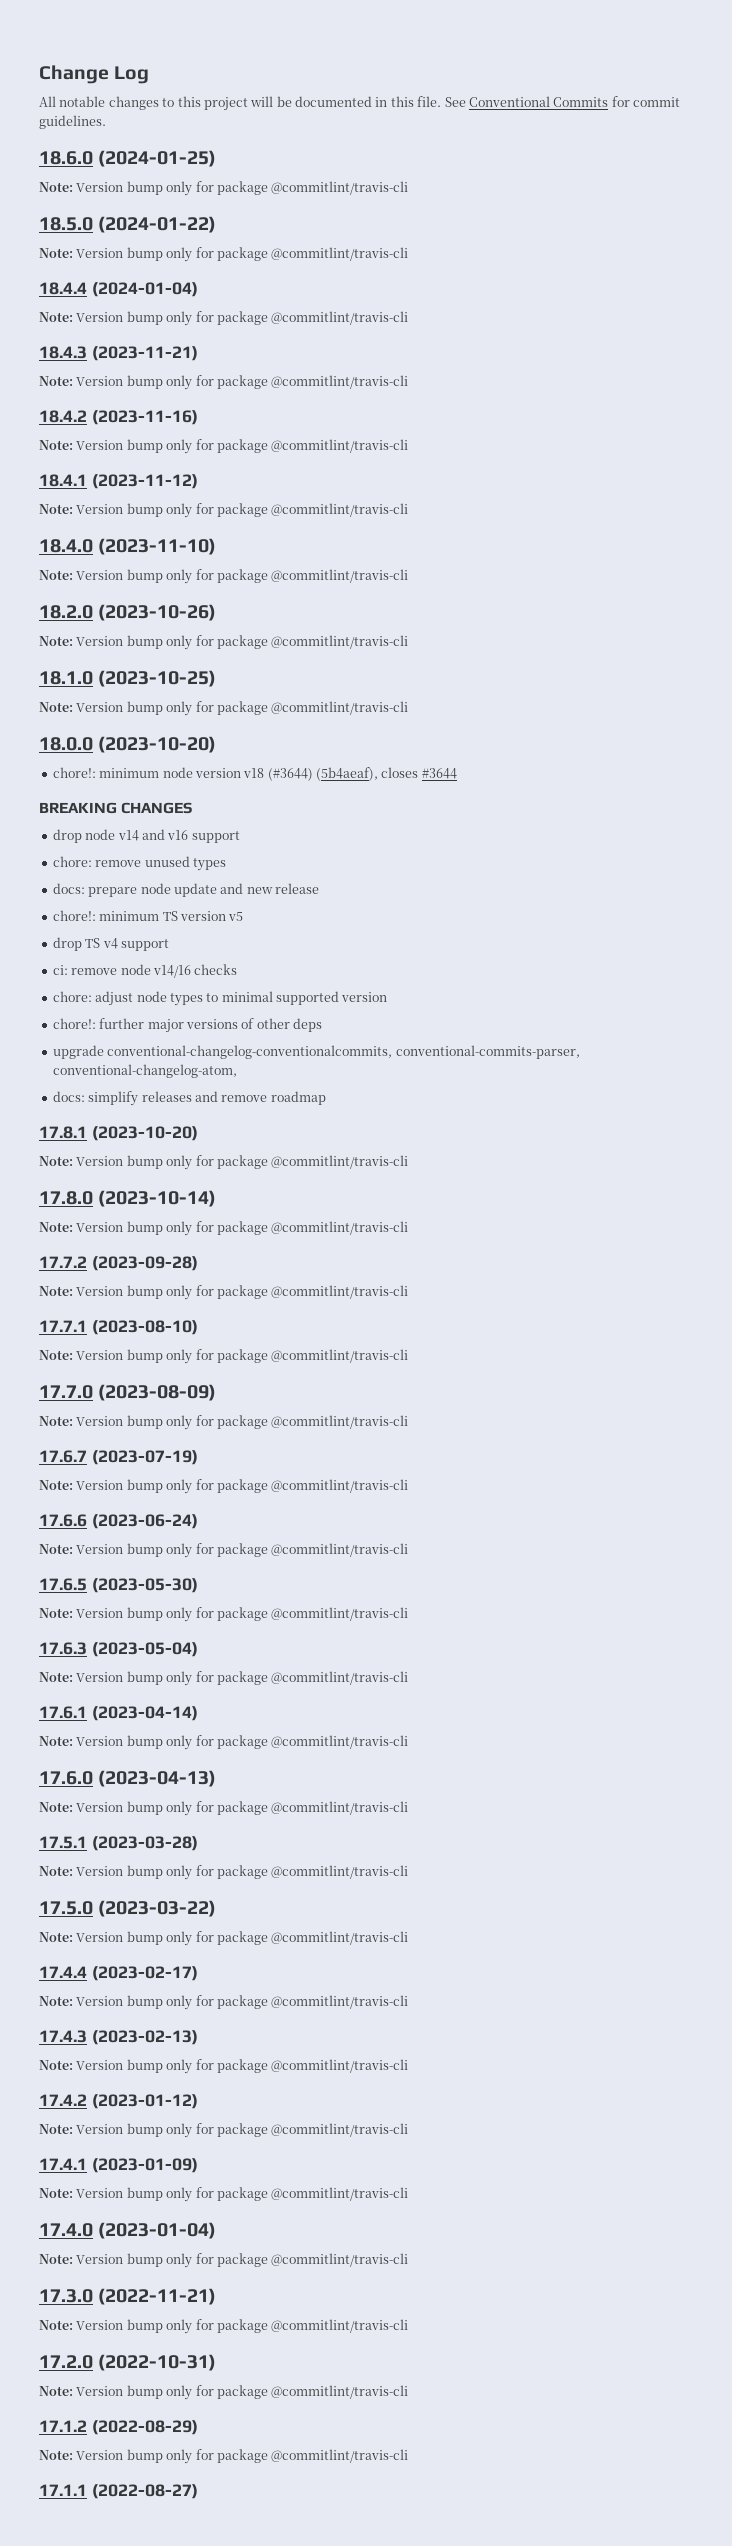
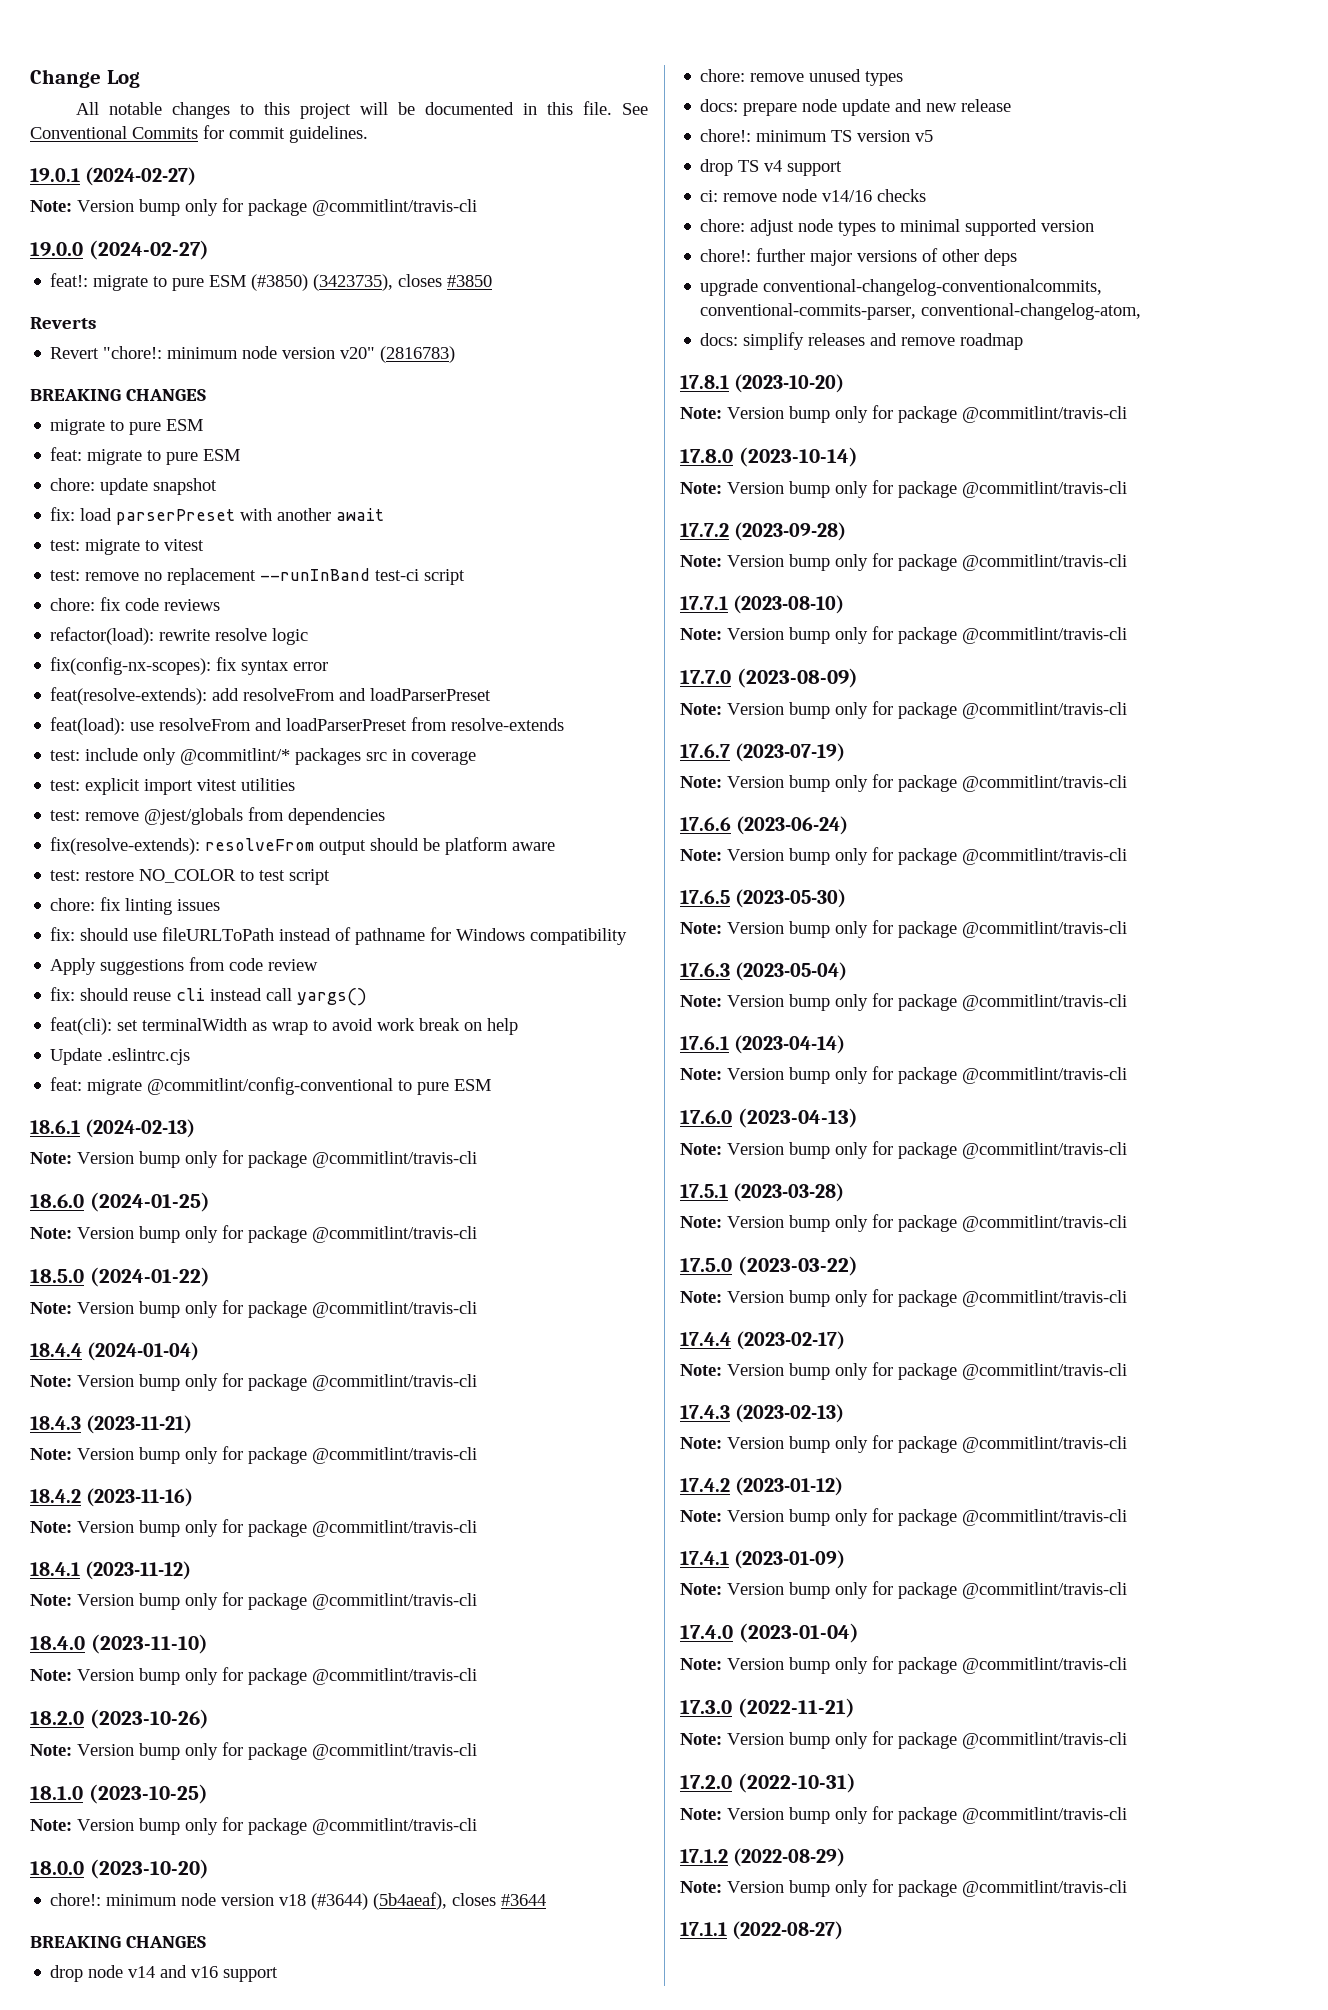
(106, 122) none -> [30,167,197,186] [30,198,477,216] [30,240,209,260] [50,273,493,291] [30,317,96,329] [50,346,456,363] [30,389,206,401] [50,419,204,435] [50,447,241,465] [50,478,218,495] [50,507,385,525] [50,539,205,555] [50,568,466,585] [50,597,221,611] [50,627,309,645] [50,657,329,675] [50,687,492,705] [50,717,565,735] [50,748,477,765] [50,778,296,795] [50,807,386,825] [50,837,556,855] [50,869,331,885] [50,897,221,915] [50,927,628,945] [50,957,319,975] [50,987,368,1006] [50,1017,519,1035] [50,1048,191,1065] [50,1077,492,1095] [30,1119,196,1138] [30,1150,477,1168] // 19.0.1 (2024-02-27) // Note: Version bump only for package @commitlint/travis-cli // 19.0.0 (2024-02-27) // feat!: migrate to pure ESM (#3850) (3423735), closes #3850 // Reverts // Revert "chore!: minimum node version v20" (2816783) // BREAKING CHANGES // migrate to pure ESM // feat: migrate to pure ESM // chore: update snapshot // fix: load parserPreset with another await // test: migrate to vitest // test: remove no replacement --runInBand test-ci script // chore: fix code reviews // refactor(load): rewrite resolve logic // fix(config-nx-scopes): fix syntax error // feat(resolve-extends): add resolveFrom and loadParserPreset // feat(load): use resolveFrom and loadParserPreset from resolve-extends // test: include only @commitlint/* packages src in coverage // test: explicit import vitest utilities // test: remove @jest/globals from dependencies // fix(resolve-extends): resolveFrom output should be platform aware // test: restore NO_COLOR to test script // chore: fix linting issues // fix: should use fileURLToPath instead of pathname for Windows compatibility // Apply suggestions from code review // fix: should reuse cli instead call yargs() // feat(cli): set terminalWidth as wrap to avoid work break on help // Update .eslintrc.cjs // feat: migrate @commitlint/config-conventional to pure ESM // 18.6.1 (2024-02-13) // Note: Version bump only for package @commitlint/travis-cli

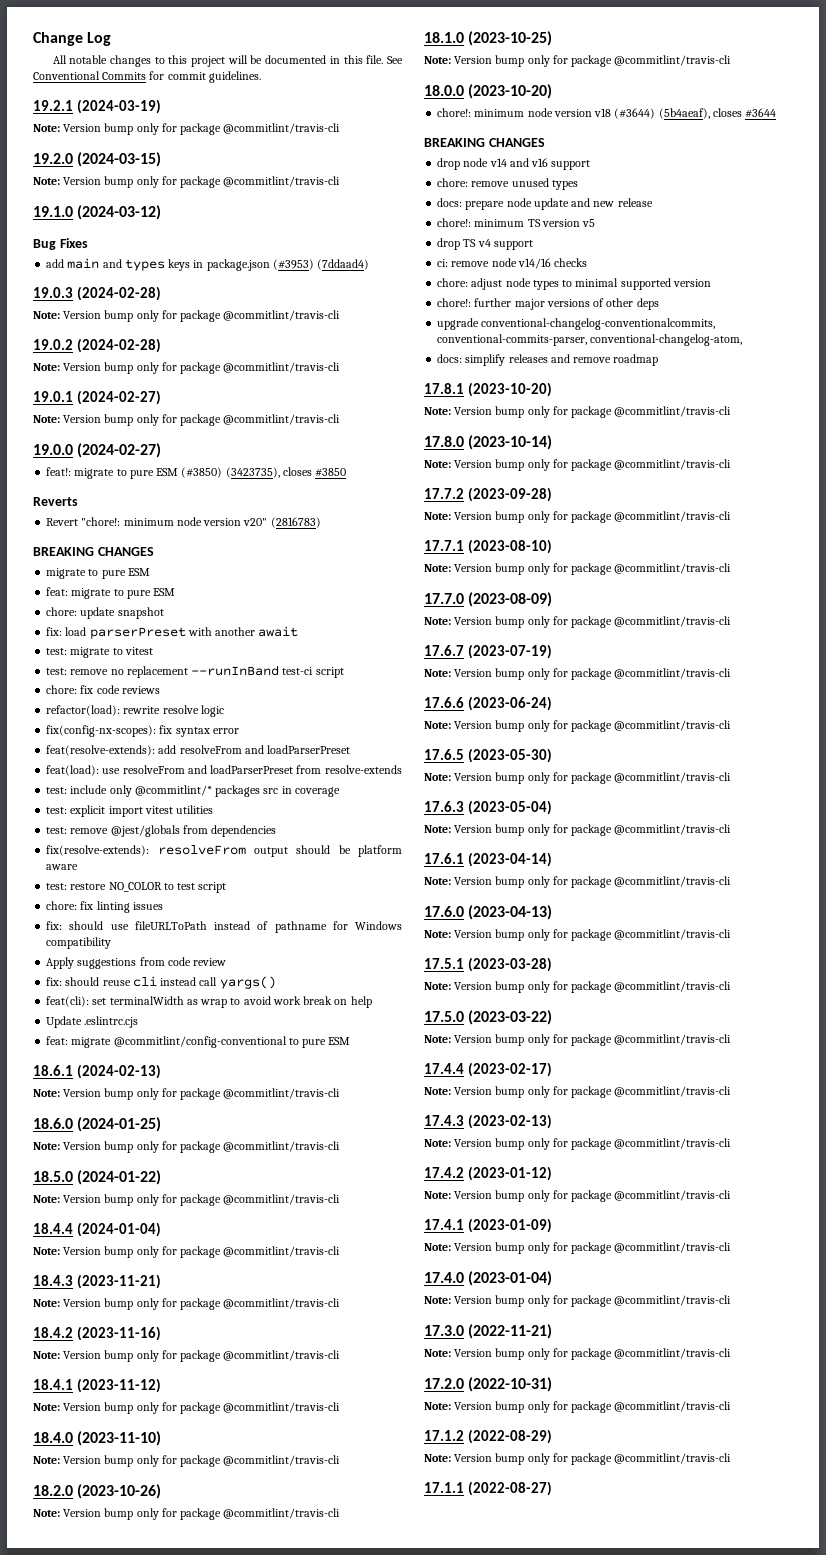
(368, 134) none -> [33,99,161,114] [33,123,341,135] [33,152,162,167] [33,176,341,188] [33,205,162,220] [33,238,88,250] [46,258,370,271] [33,286,161,301] [33,310,341,322] [33,338,161,353] [33,362,341,374] // 19.2.1 (2024-03-19) // Note: Version bump only for package @commitlint/travis-cli // 19.2.0 (2024-03-15) // Note: Version bump only for package @commitlint/travis-cli // 19.1.0 (2024-03-12) // Bug Fixes // add main and types keys in package.json (#3953) (7ddaad4) // 19.0.3 (2024-02-28) // Note: Version bump only for package @commitlint/travis-cli // 19.0.2 (2024-02-28) // Note: Version bump only for package @commitlint/travis-cli

